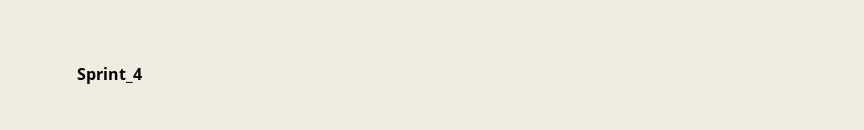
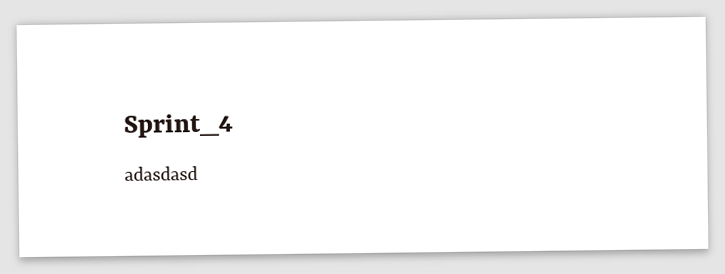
(142, 75) none -> [124,165,198,181] // adasdasd

